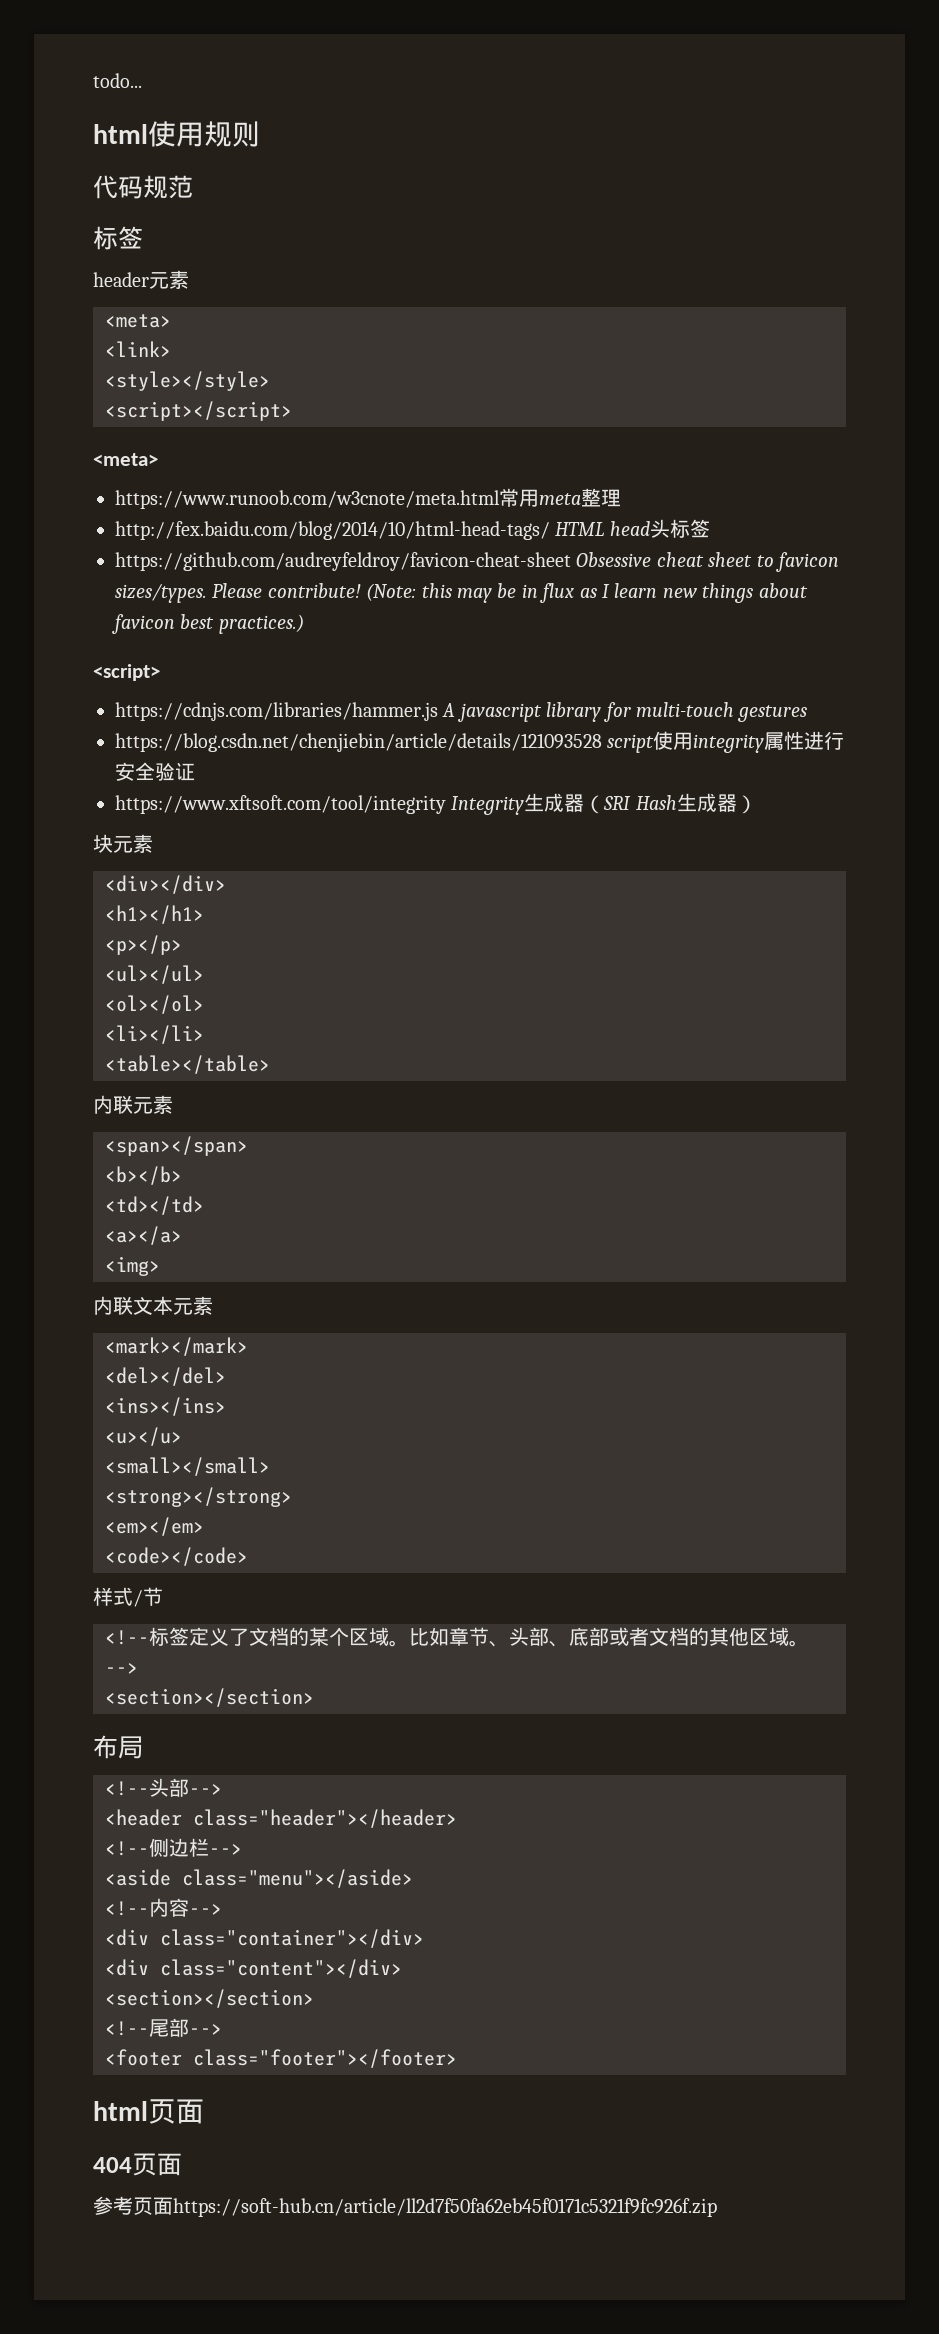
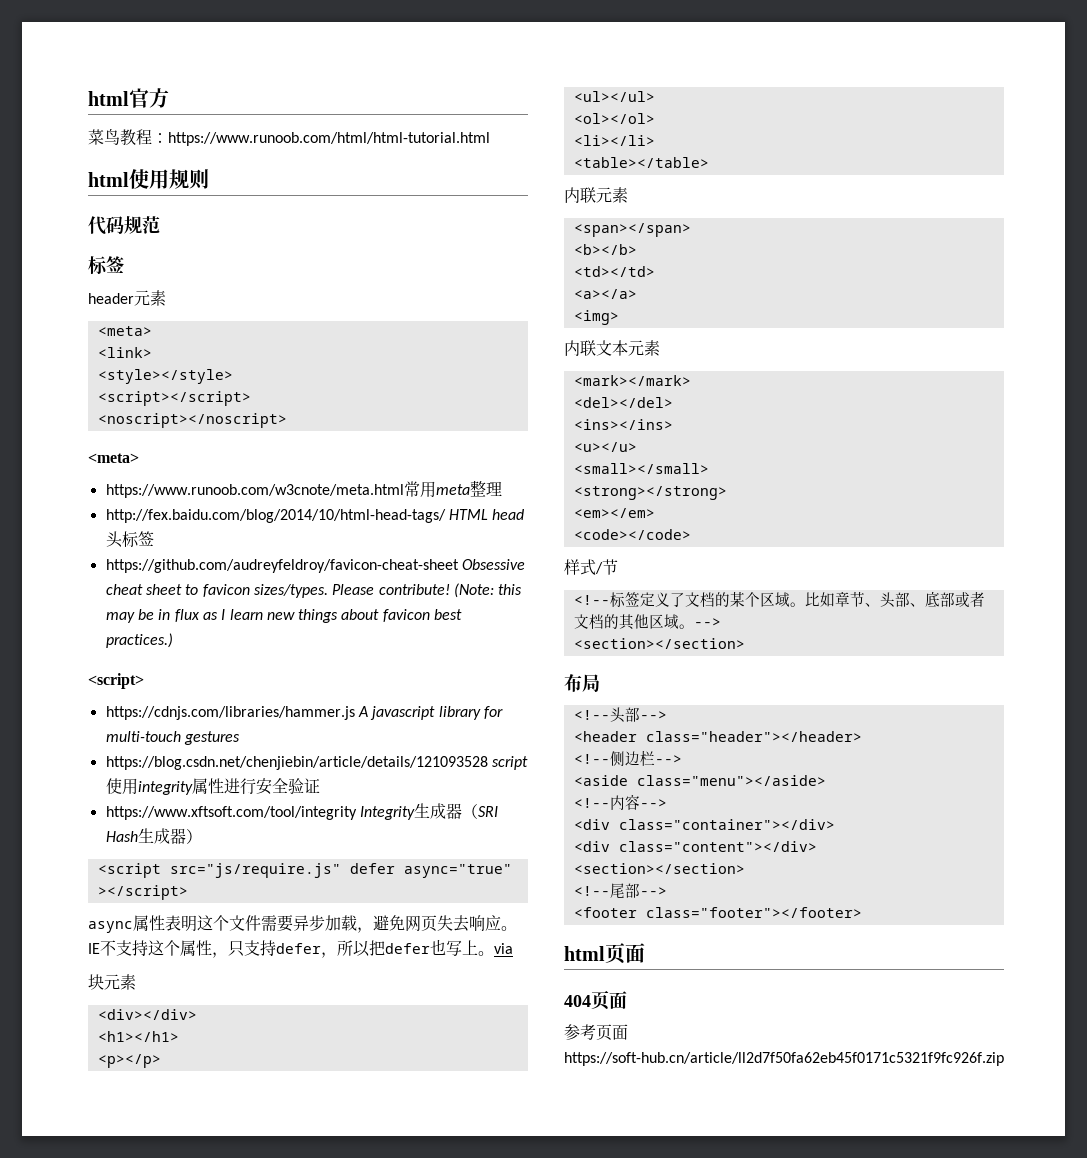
[93,73,142,88] todo... -> [88,88,169,108] [88,129,490,146] html官方 // 菜鸟教程：https://www.runoob.com/html/html-tutorial.html
(292, 411) none -> [97,413,287,428] // <noscript></noscript>
(757, 804) none -> [97,863,512,878] [97,885,188,900] [88,915,517,933] [88,939,513,958] // <script src="js/require.js" defer async="true" ></script> // async属性表明这个文件需要异步加载，避免网页失去响应。IE不支持这个属性，只支持defer，所以把defer也写上。via

